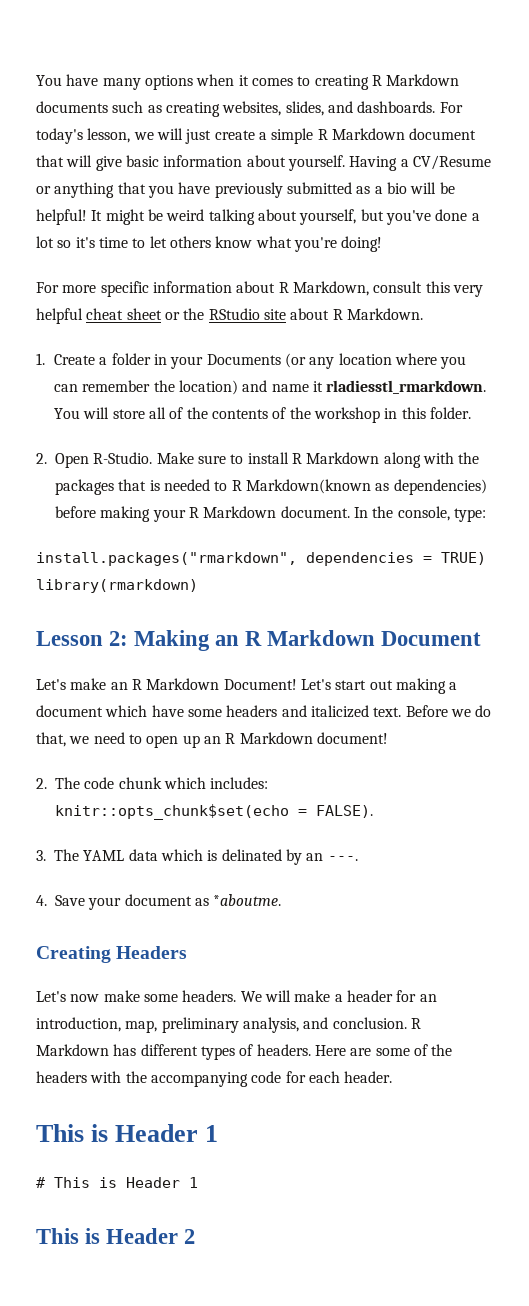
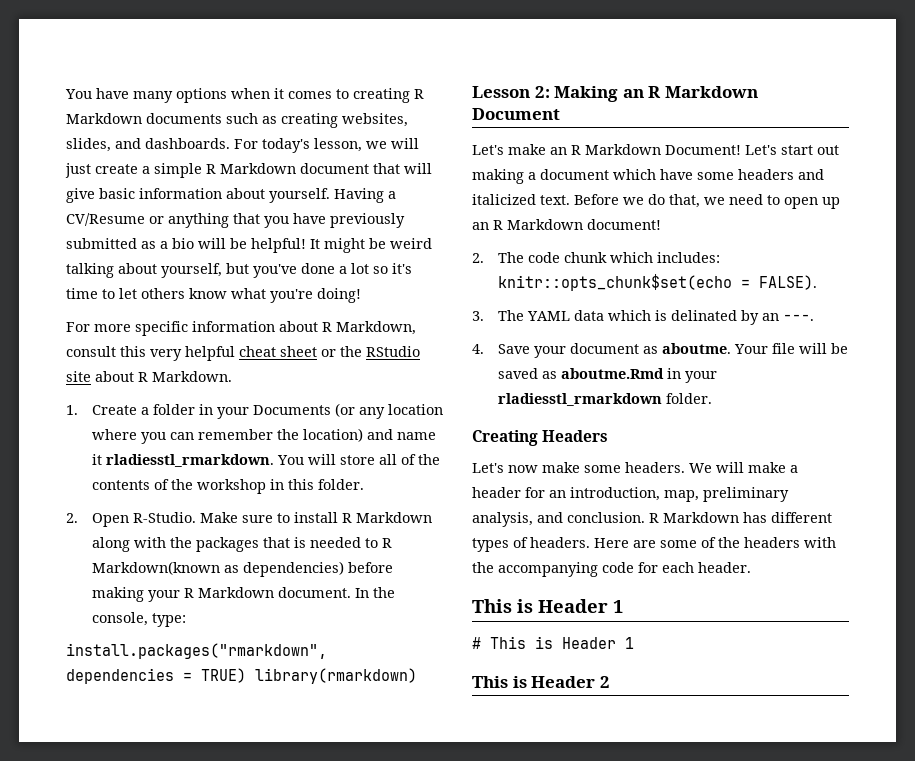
[213,894,282,906] *aboutme. -> [661,343,848,354] [497,368,717,383] [497,393,712,406] aboutme. Your file will be saved as aboutme.Rmd in your rladiesstl_rmarkdown folder.

